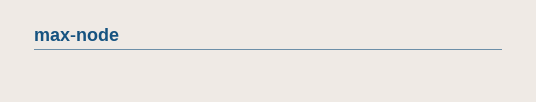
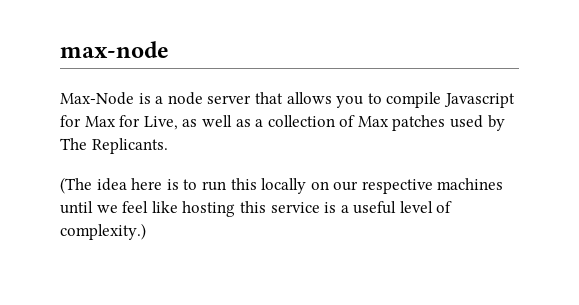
(119, 34) none -> [60,92,515,108] [60,115,505,131] [60,138,168,154] [60,177,504,194] [60,201,453,217] [60,223,146,240] // Max-Node is a node server that allows you to compile Javascript for Max for Live, as well as a collection of Max patches used by The Replicants. // (The idea here is to run this locally on our respective machines until we feel like hosting this service is a useful level of complexity.)

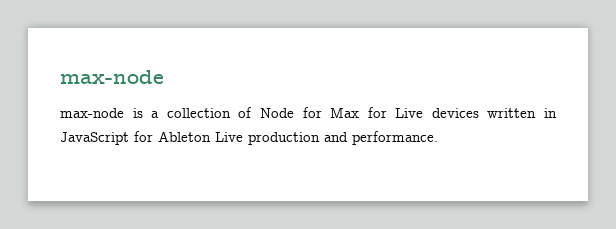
[60,92,515,108] [60,115,505,131] [60,138,168,154] [60,177,504,194] [60,201,453,217] [60,223,146,240] Max-Node is a node server that allows you to compile Javascript for Max for Live, as well as a collection of Max patches used by The Replicants. // (The idea here is to run this locally on our respective machines until we feel like hosting this service is a useful level of complexity.) -> [60,107,557,118] [60,131,438,145] max-node is a collection of Node for Max for Live devices written in JavaScript for Ableton Live production and performance.

